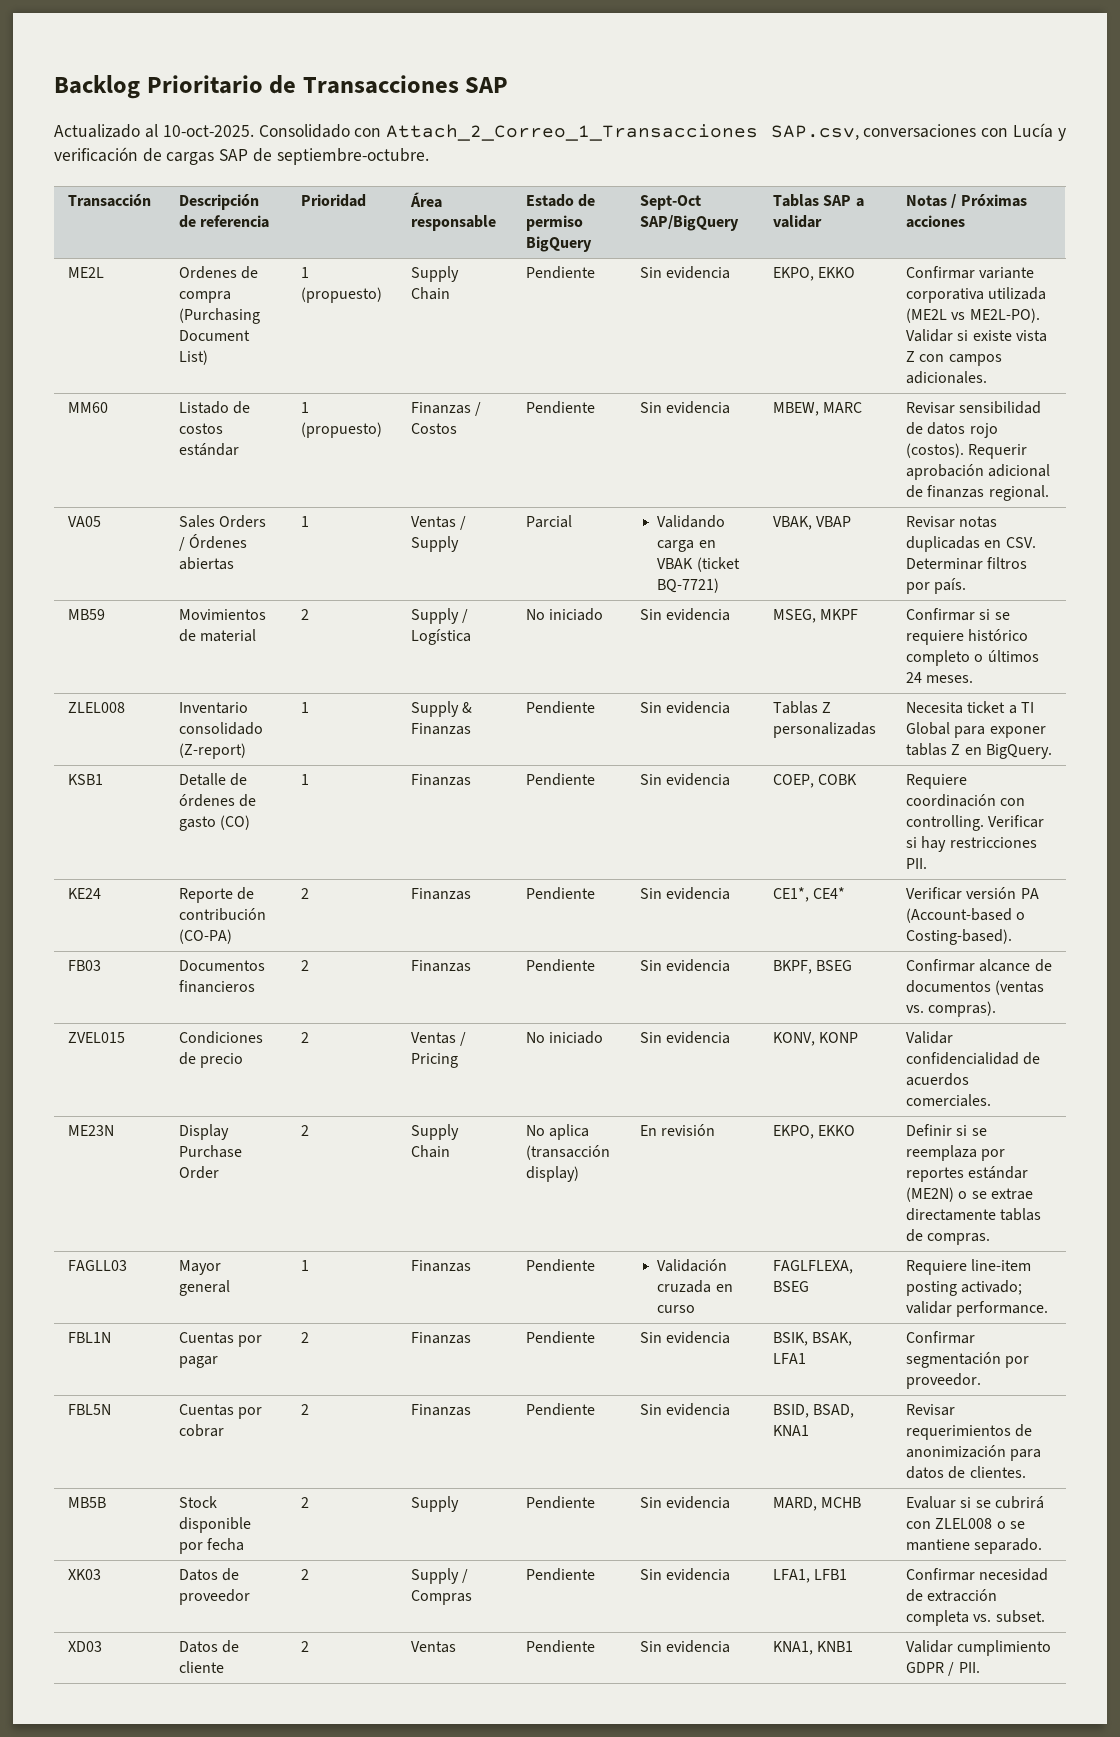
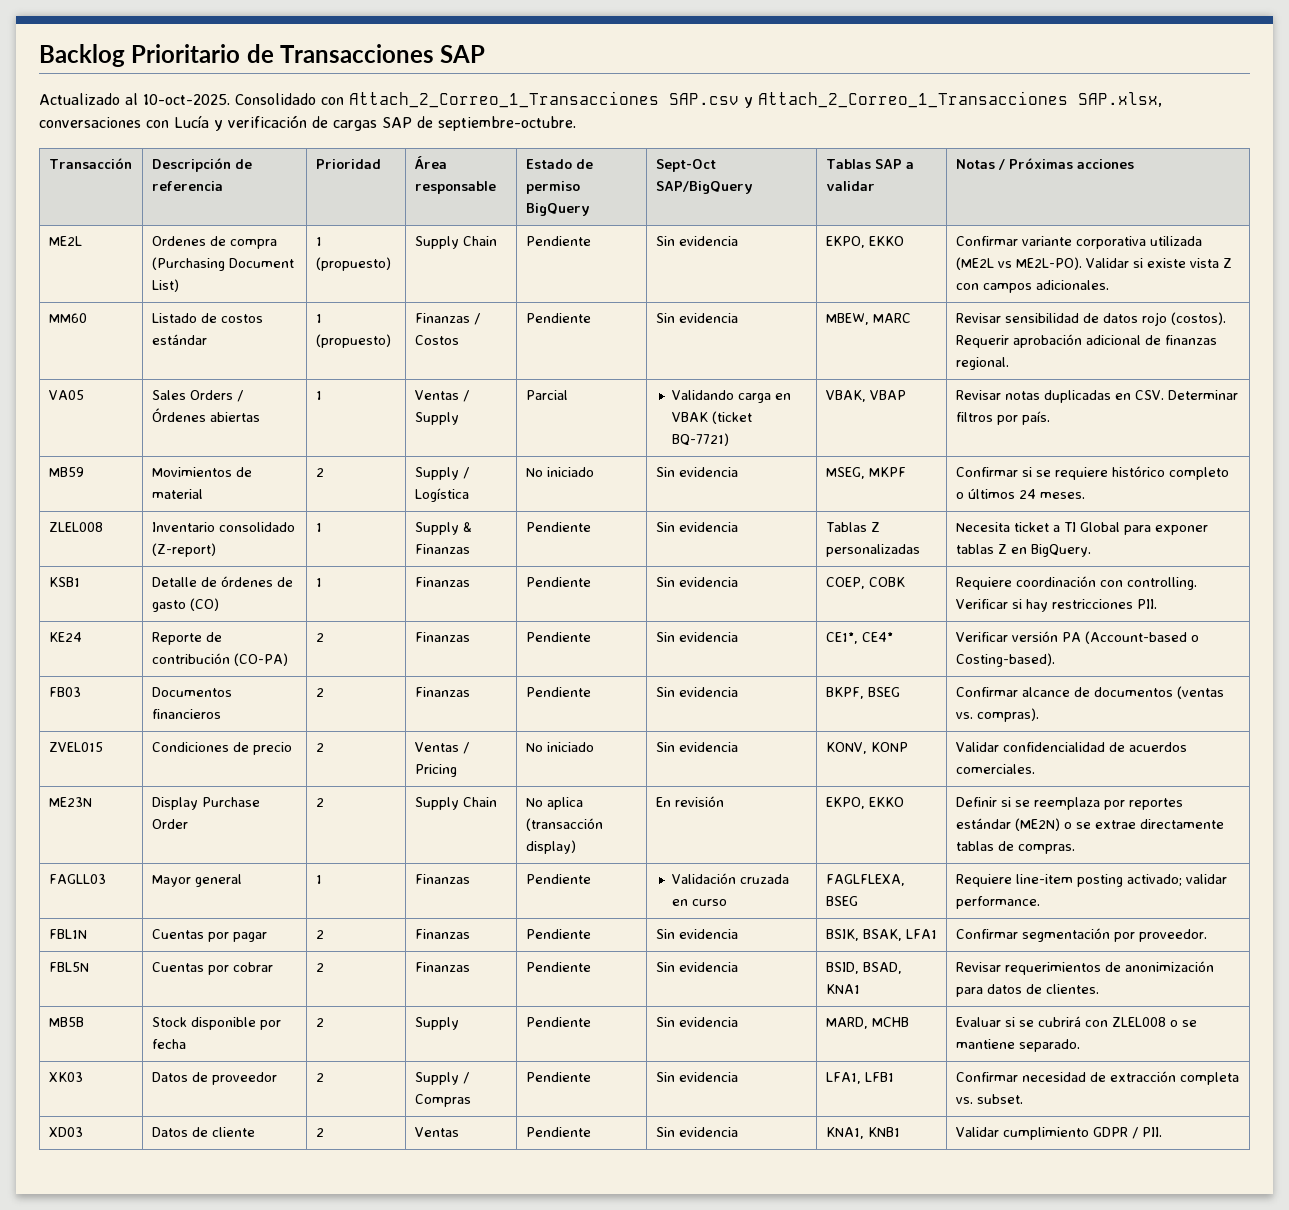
[770,125,859,140] SAP.csv, -> [669,91,1162,108] SAP.csv y Attach_2_Correo_1_Transacciones SAP.xlsx,

